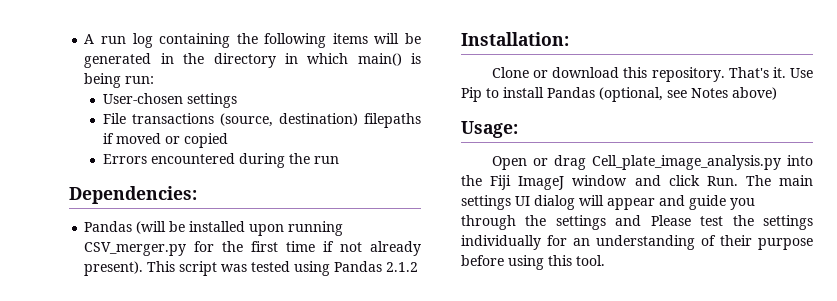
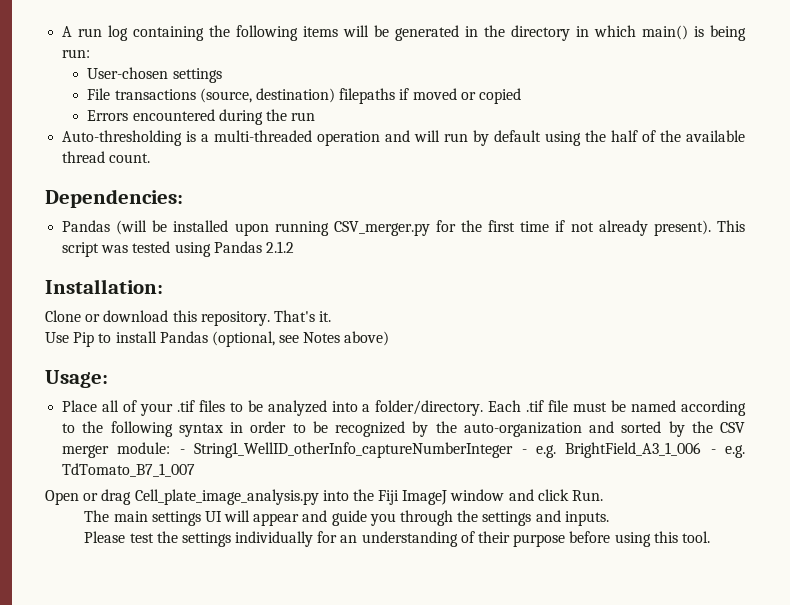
(339, 160) none -> [62,130,745,146] [62,151,151,163] // Auto-thresholding is a multi-threaded operation and will run by default using the half of the available thread count.
(786, 72) none -> (332, 316) //
(518, 129) none -> [62,400,747,416] [62,421,746,437] [62,442,745,458] [62,463,196,477] // Place all of your .tif files to be analyzed into a folder/directory. Each .tif file must be named according to the following syntax in order to be recognized by the auto-organization and sorted by the CSV merger module: - String1_WellID_otherInfo_captureNumberInteger - e.g. BrightField_A3_1_006 - e.g. TdTomato_B7_1_007
(738, 181) none -> (604, 495) //
[534,195,575,210] dialog -> (222, 516) none
(642, 220) none -> [564,511,609,526] inputs. //

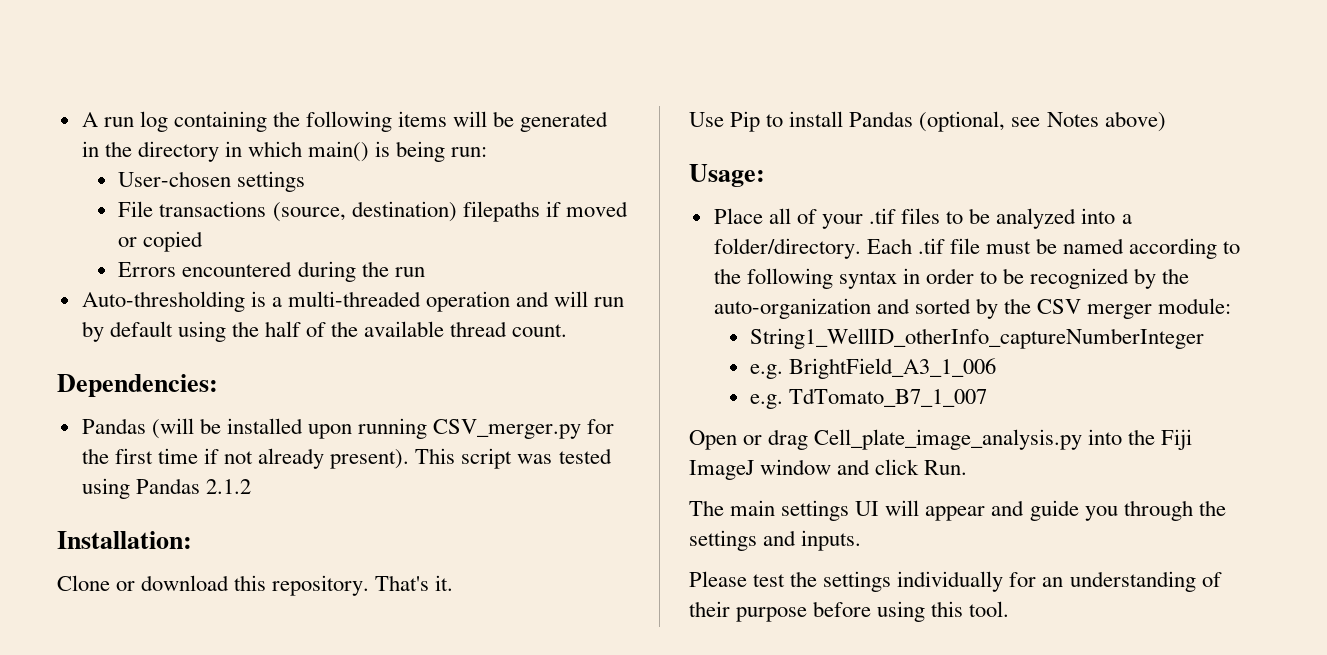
[179,449,185,454] - -> (1232, 306) //
[521,449,527,454] - -> (1205, 338) //
[710,449,716,454] - -> (997, 368) //

